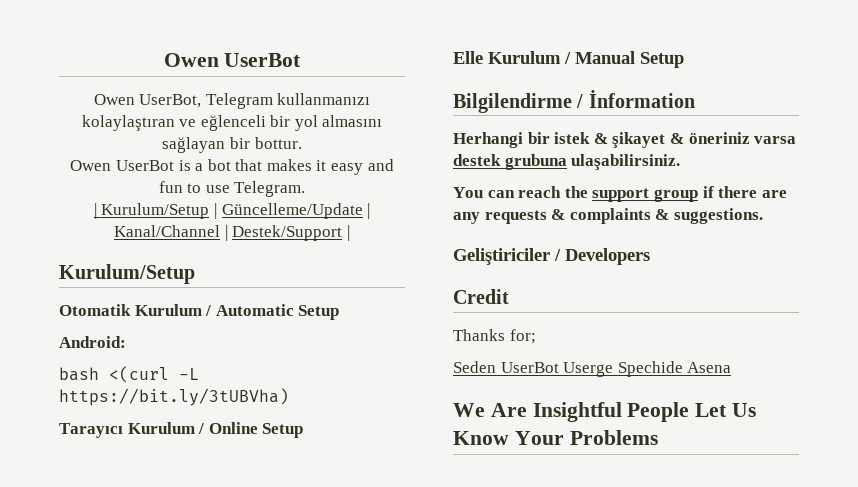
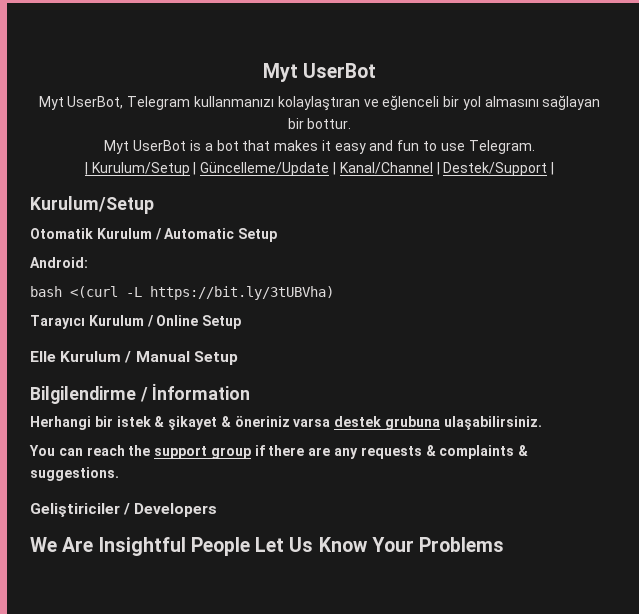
[163,53,219,67] Owen -> [262,63,298,82] Myt
[93,94,135,105] Owen -> [38,96,64,110] Myt
[70,160,112,171] Owen -> [104,140,130,154] Myt
[453,289,509,304] [453,329,536,344] [453,361,732,377] // Credit // Thanks for; // Seden UserBot Userge Spechide Asena -> (218, 510) none

